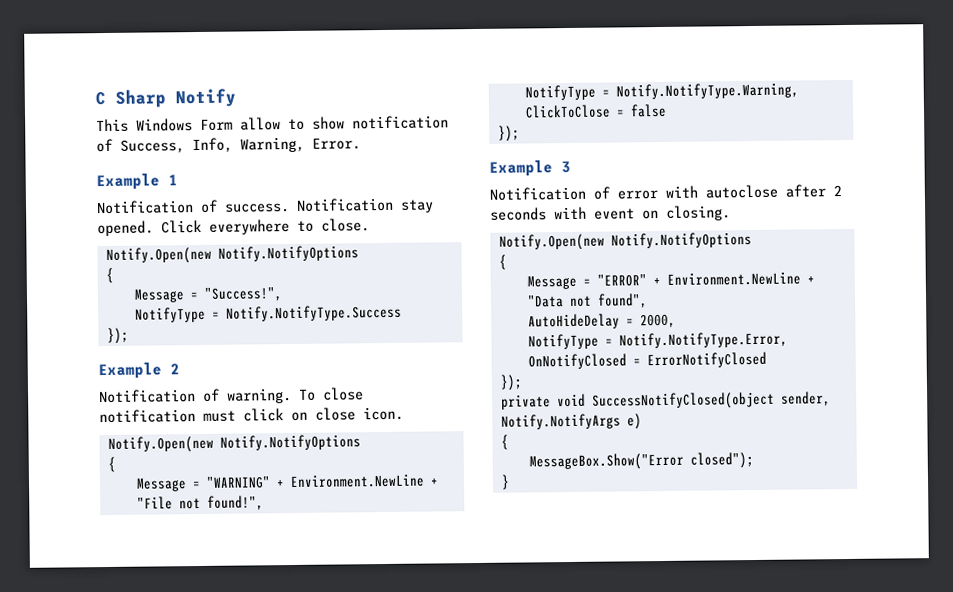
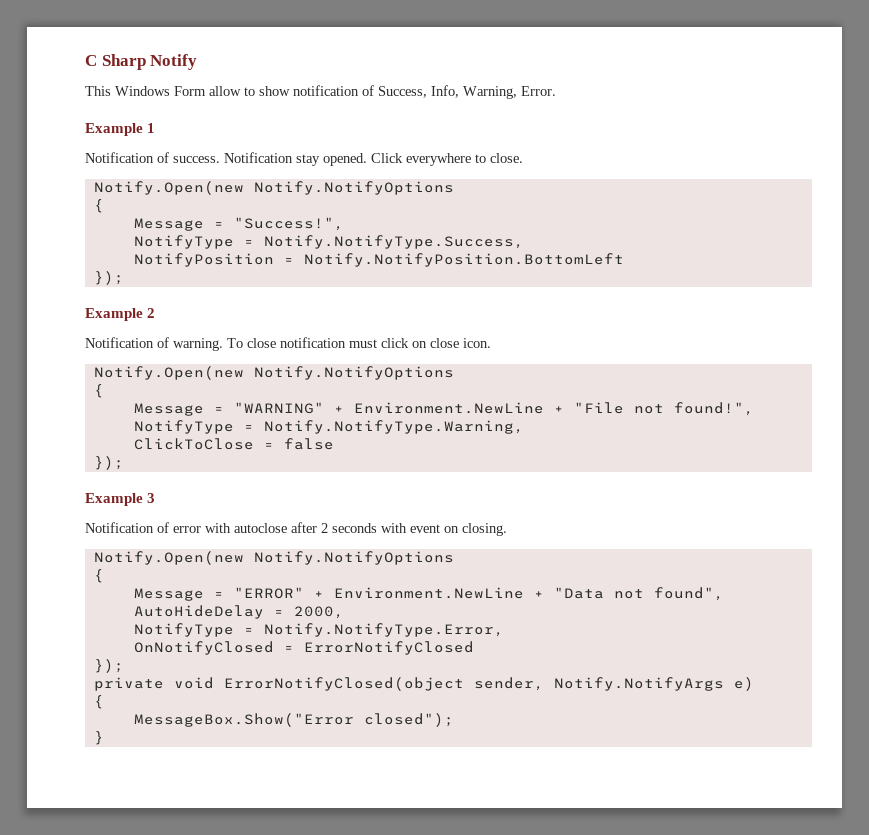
[225,304,402,322] Notify.NotifyType.Success -> [263,235,524,249] [133,253,624,267] Notify.NotifyType.Success, // NotifyPosition = Notify.NotifyPosition.BottomLeft
[591,391,775,410] SuccessNotifyClosed(object -> [223,677,464,691] ErrorNotifyClosed(object

